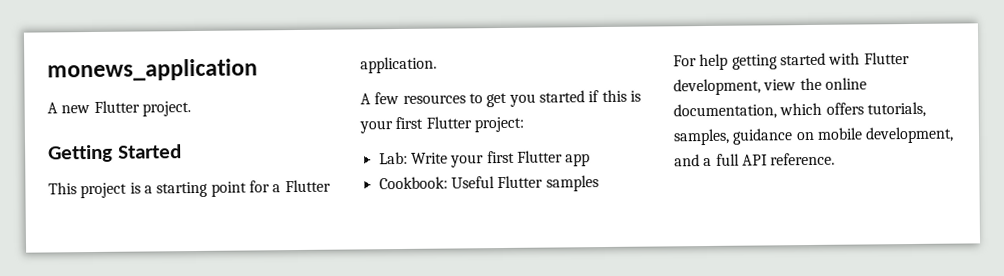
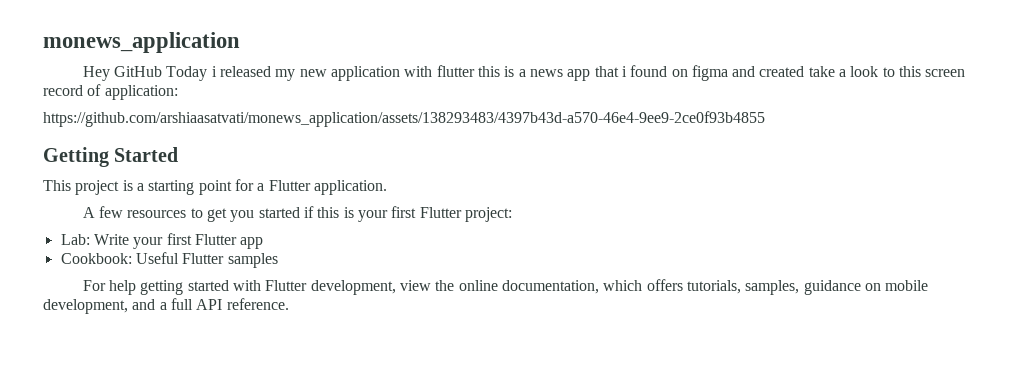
[47,100,191,117] A new Flutter project. -> [82,65,966,81] [43,84,178,100] [43,111,765,127] Hey GitHub Today i released my new application with flutter this is a news app that i found on figma and created take a look to this screen record of application: // https://github.com/arshiaasatvati/monews_application/assets/138293483/4397b43d-a570-46e4-9ee9-2ce0f93b4855

